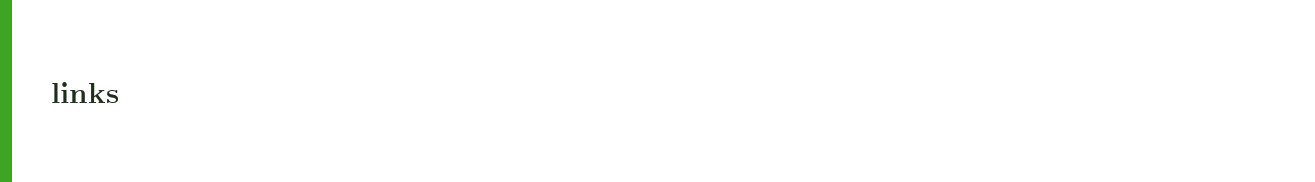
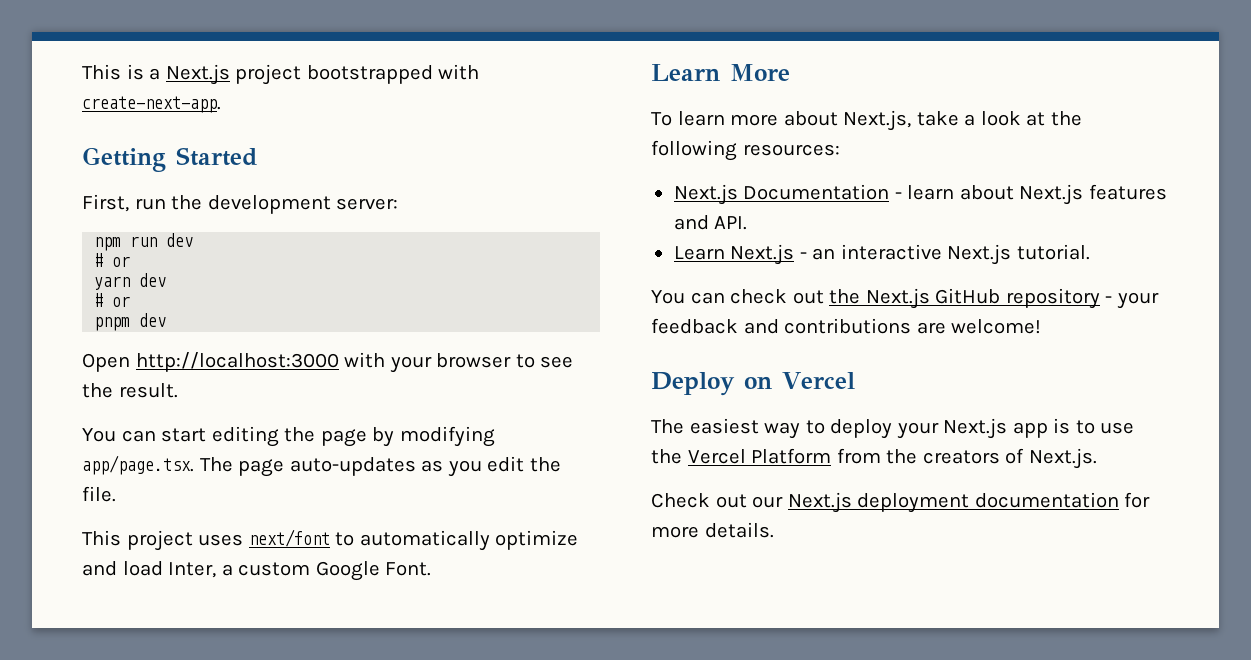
[51,82,119,103] links -> [82,64,480,85] [82,96,221,113] [82,147,258,172] [82,194,399,214] [94,233,194,251] [94,253,131,267] [94,273,167,290] [94,293,131,307] [94,313,167,331] [82,352,574,373] [82,383,178,398] [82,426,495,447] [82,455,561,477] [82,486,116,502] [82,529,579,551] [82,561,432,581] [651,64,790,81] [651,110,1082,131] [651,140,840,161] [673,184,1167,205] [673,215,748,230] [673,244,1090,265] [651,288,1159,309] [651,318,1042,334] [651,372,855,396] [651,418,1135,439] [651,448,1097,469] [651,492,1151,513] [651,522,774,538] This is a Next.js project bootstrapped with create-next-app. // Getting Started // First, run the development server: // npm run dev // # or // yarn dev // # or // pnpm dev // Open http://localhost:3000 with your browser to see the result. // You can start editing the page by modifying app/page.tsx. The page auto-updates as you edit the file. // This project uses next/font to automatically optimize and load Inter, a custom Google Font. // Learn More // To learn more about Next.js, take a look at the following resources: // Next.js Documentation - learn about Next.js features and API. // Learn Next.js - an interactive Next.js tutorial. // You can check out the Next.js GitHub repository - your feedback and contributions are welcome! // Deploy on Vercel // The easiest way to deploy your Next.js app is to use the Vercel Platform from the creators of Next.js. // Check out our Next.js deployment documentation for more details.

